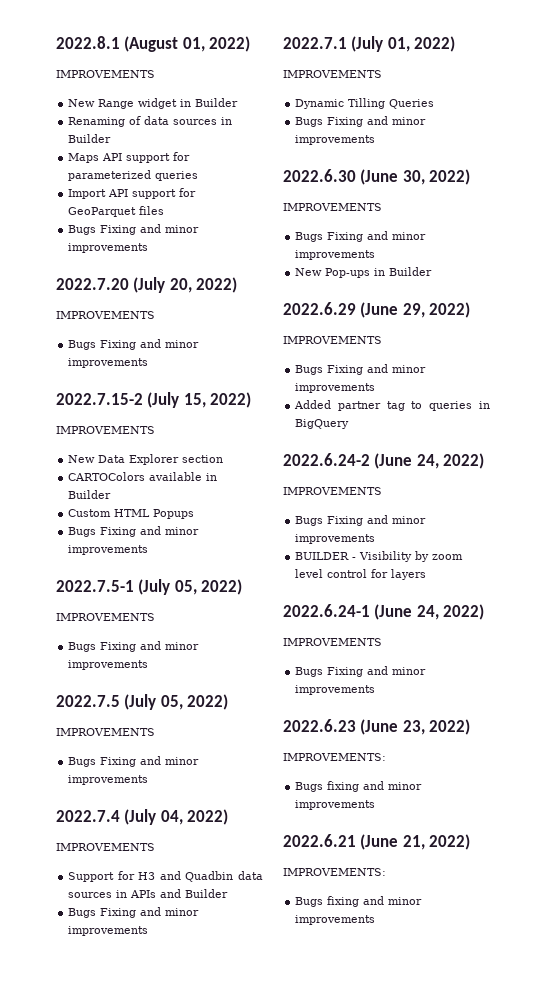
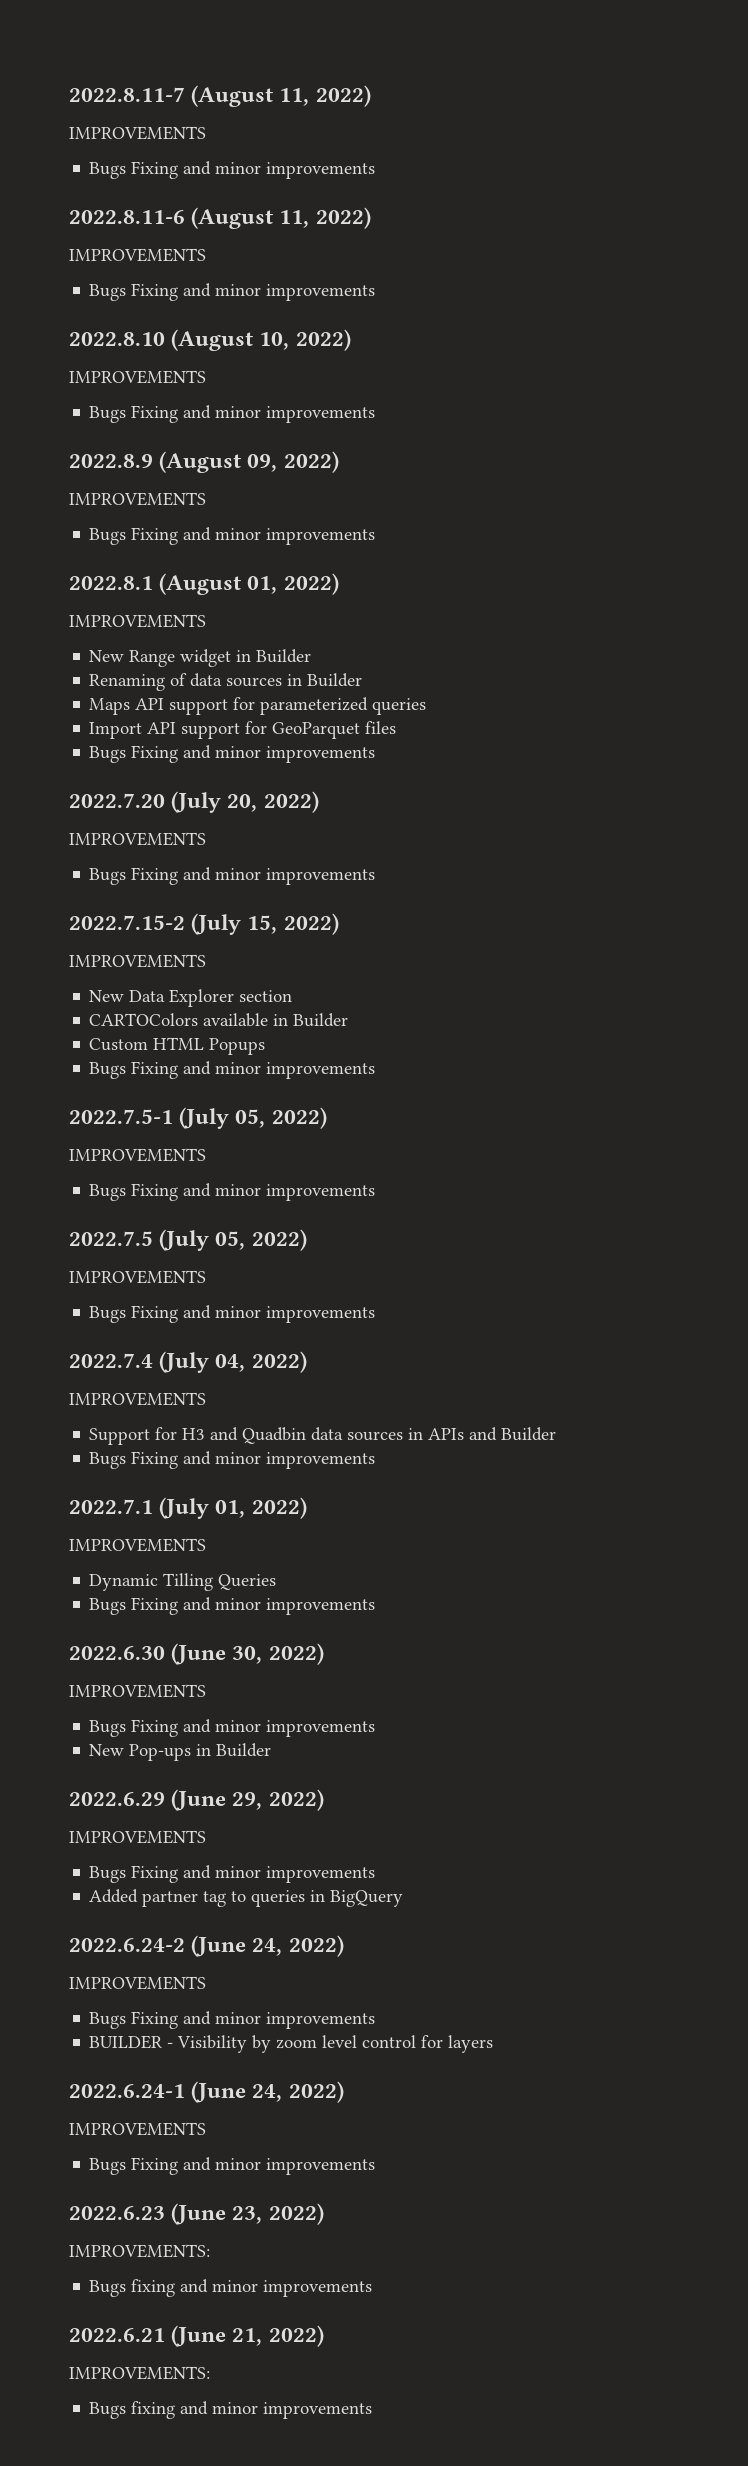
(56, 42) none -> [69,85,371,107] [69,126,206,140] [89,161,376,179] [69,207,371,229] [69,248,206,262] [89,283,376,301] [69,329,351,351] [69,370,206,384] [89,405,376,423] [69,451,339,473] [69,492,206,506] [89,527,376,545] 2022.8.11-7 (August 11, 2022) // IMPROVEMENTS // Bugs Fixing and minor improvements // 2022.8.11-6 (August 11, 2022) // IMPROVEMENTS // Bugs Fixing and minor improvements // 2022.8.10 (August 10, 2022) // IMPROVEMENTS // Bugs Fixing and minor improvements // 2022.8.9 (August 09, 2022) // IMPROVEMENTS // Bugs Fixing and minor improvements //

